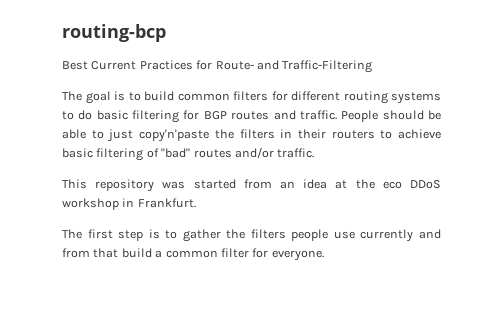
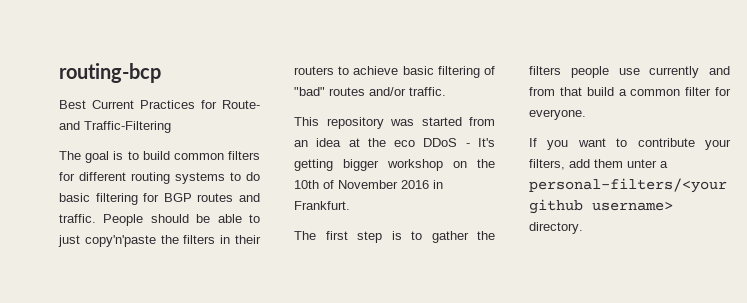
[62,198,119,210] workshop -> [465,138,495,147] [294,159,495,171] [294,180,429,189] - It's getting bigger workshop on the 10th of November 2016
(324, 255) none -> [529,138,731,150] [529,159,668,170] [529,178,727,193] [529,199,673,214] [529,222,583,234] // If you want to contribute your filters, add them unter a personal-filters/<your github username> directory.

